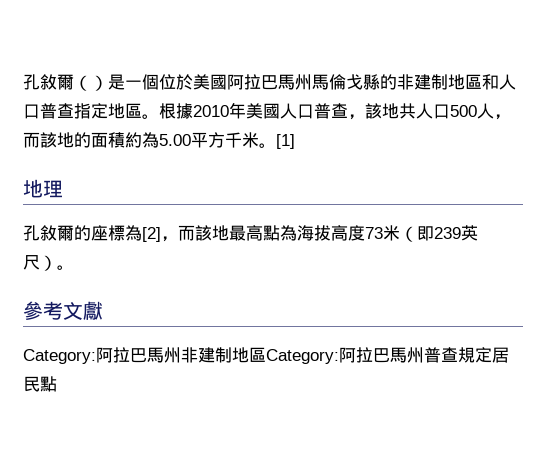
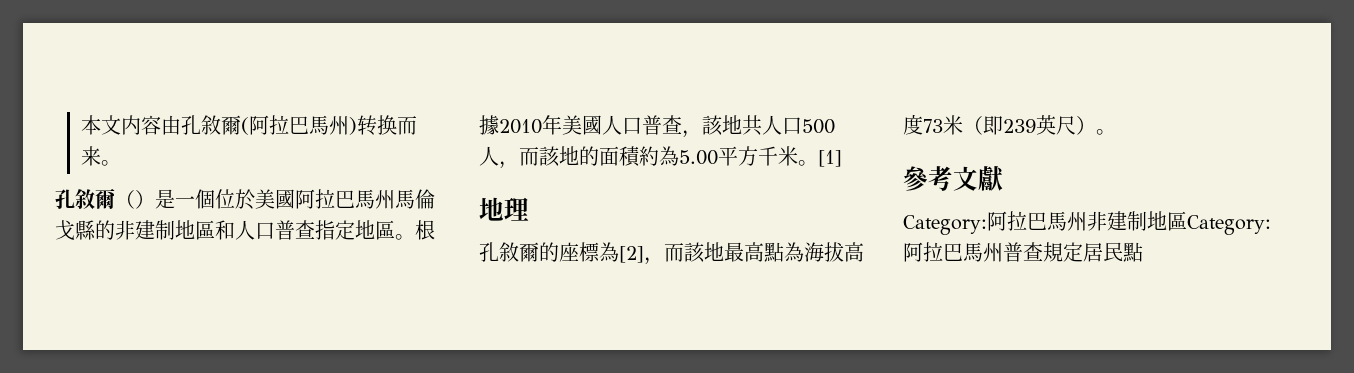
(23, 82) none -> [81,115,418,136] [81,146,122,166] 本文内容由孔敘爾(阿拉巴馬州)转换而来。 //

